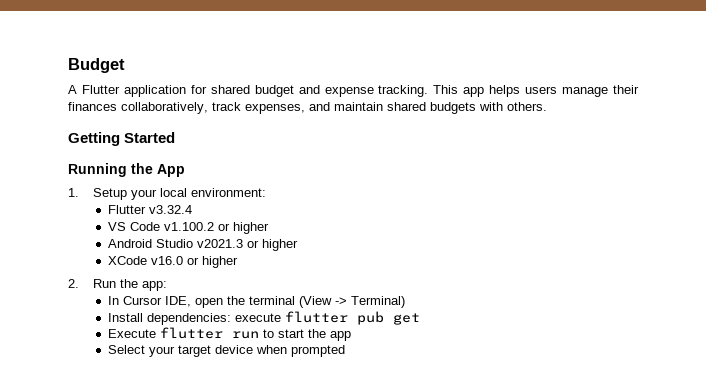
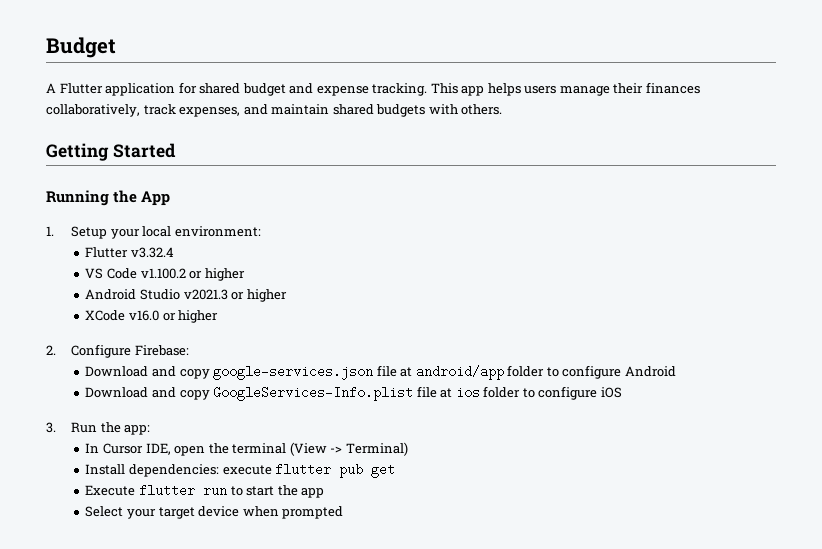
(79, 283) none -> [71,344,189,358] [85,365,676,380] [85,386,622,401] [46,422,56,433] Configure Firebase: // Download and copy google-services.json file at android/app folder to configure Android // Download and copy GoogleServices-Info.plist file at ios folder to configure iOS // 3.

